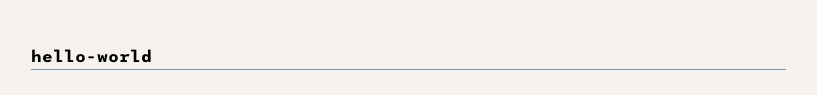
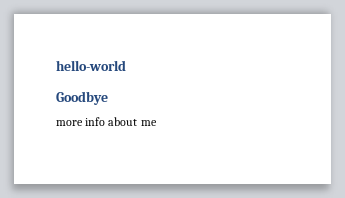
(152, 56) none -> [56,91,108,105] [56,117,157,126] // Goodbye // more info about me

